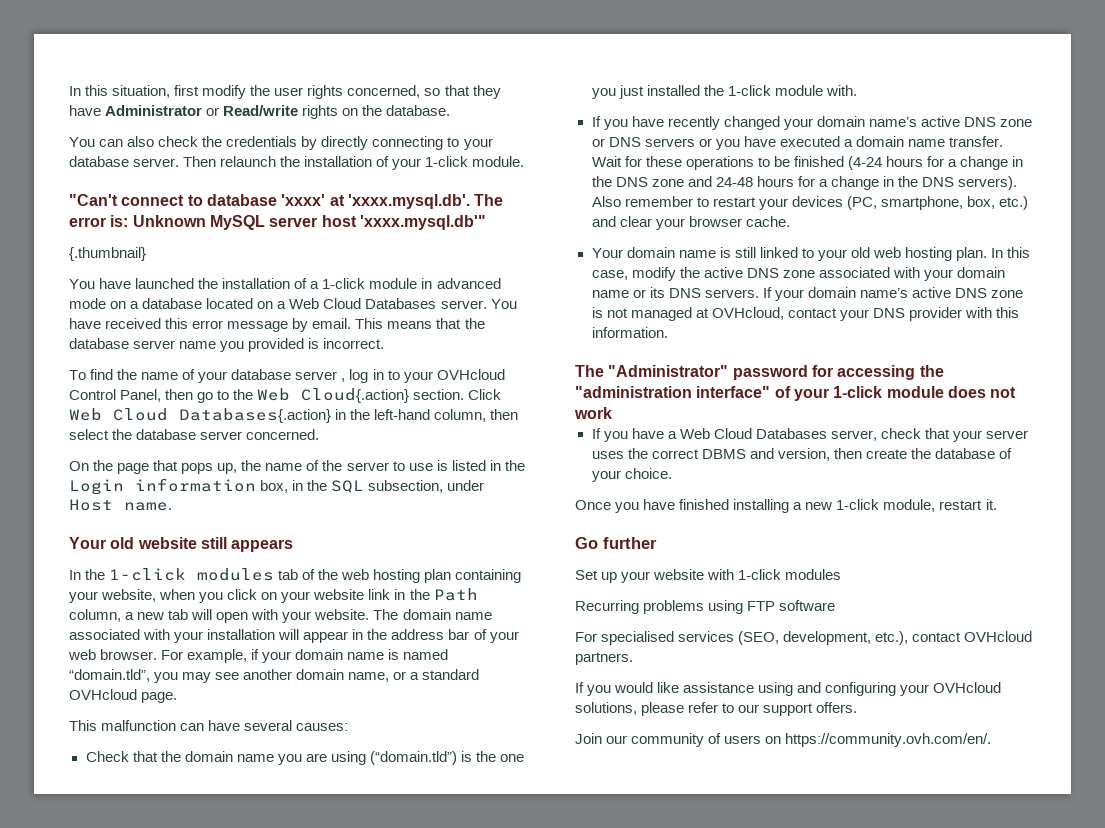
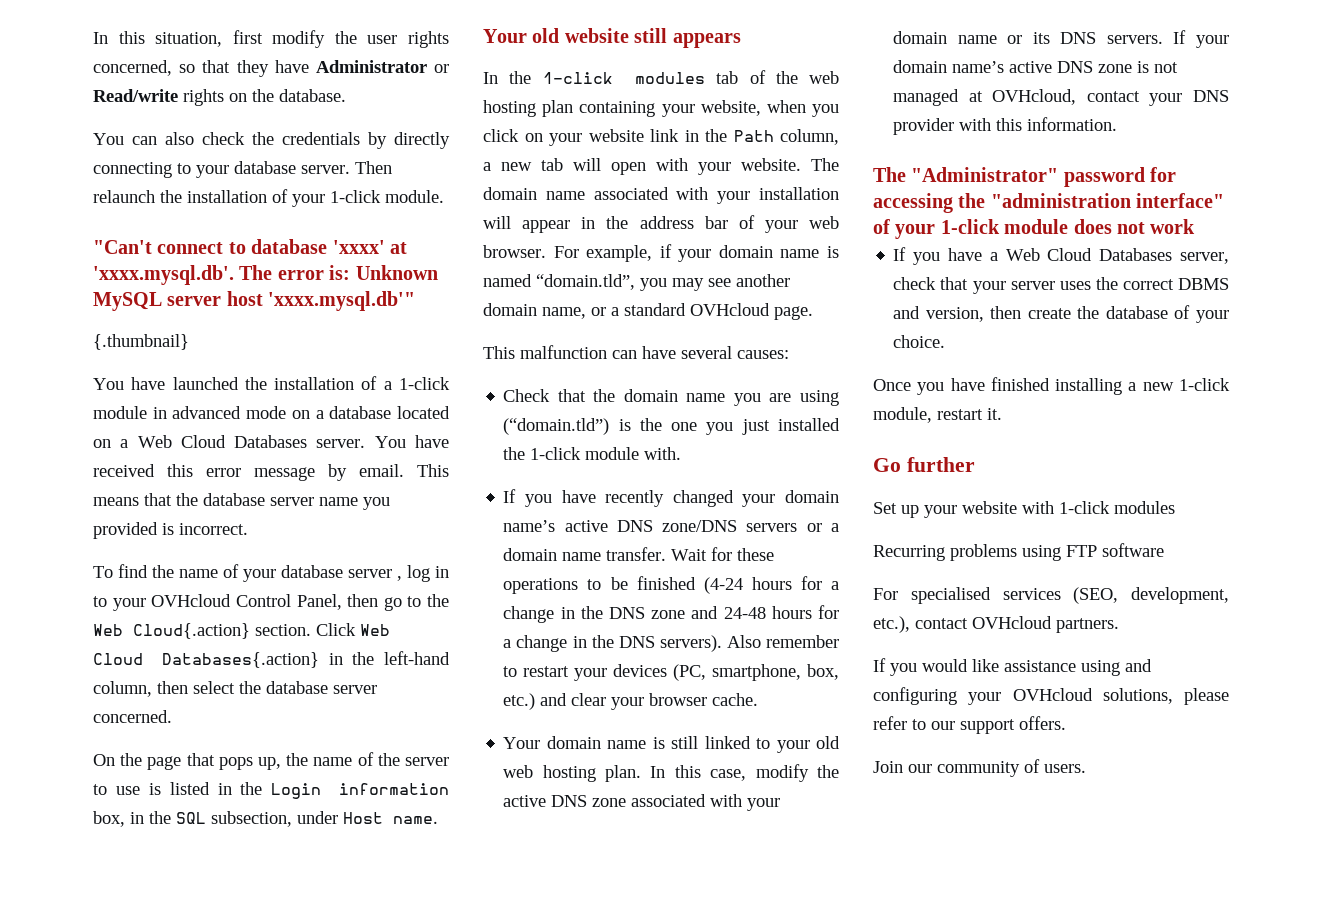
[1000,119,1032,127] [591,136,840,150] zone or DNS servers or you have executed -> [662,520,822,532] zone/DNS servers or
[724,733,992,747] users on https://community.ovh.com/en/. -> [1044,764,1086,773] users.

